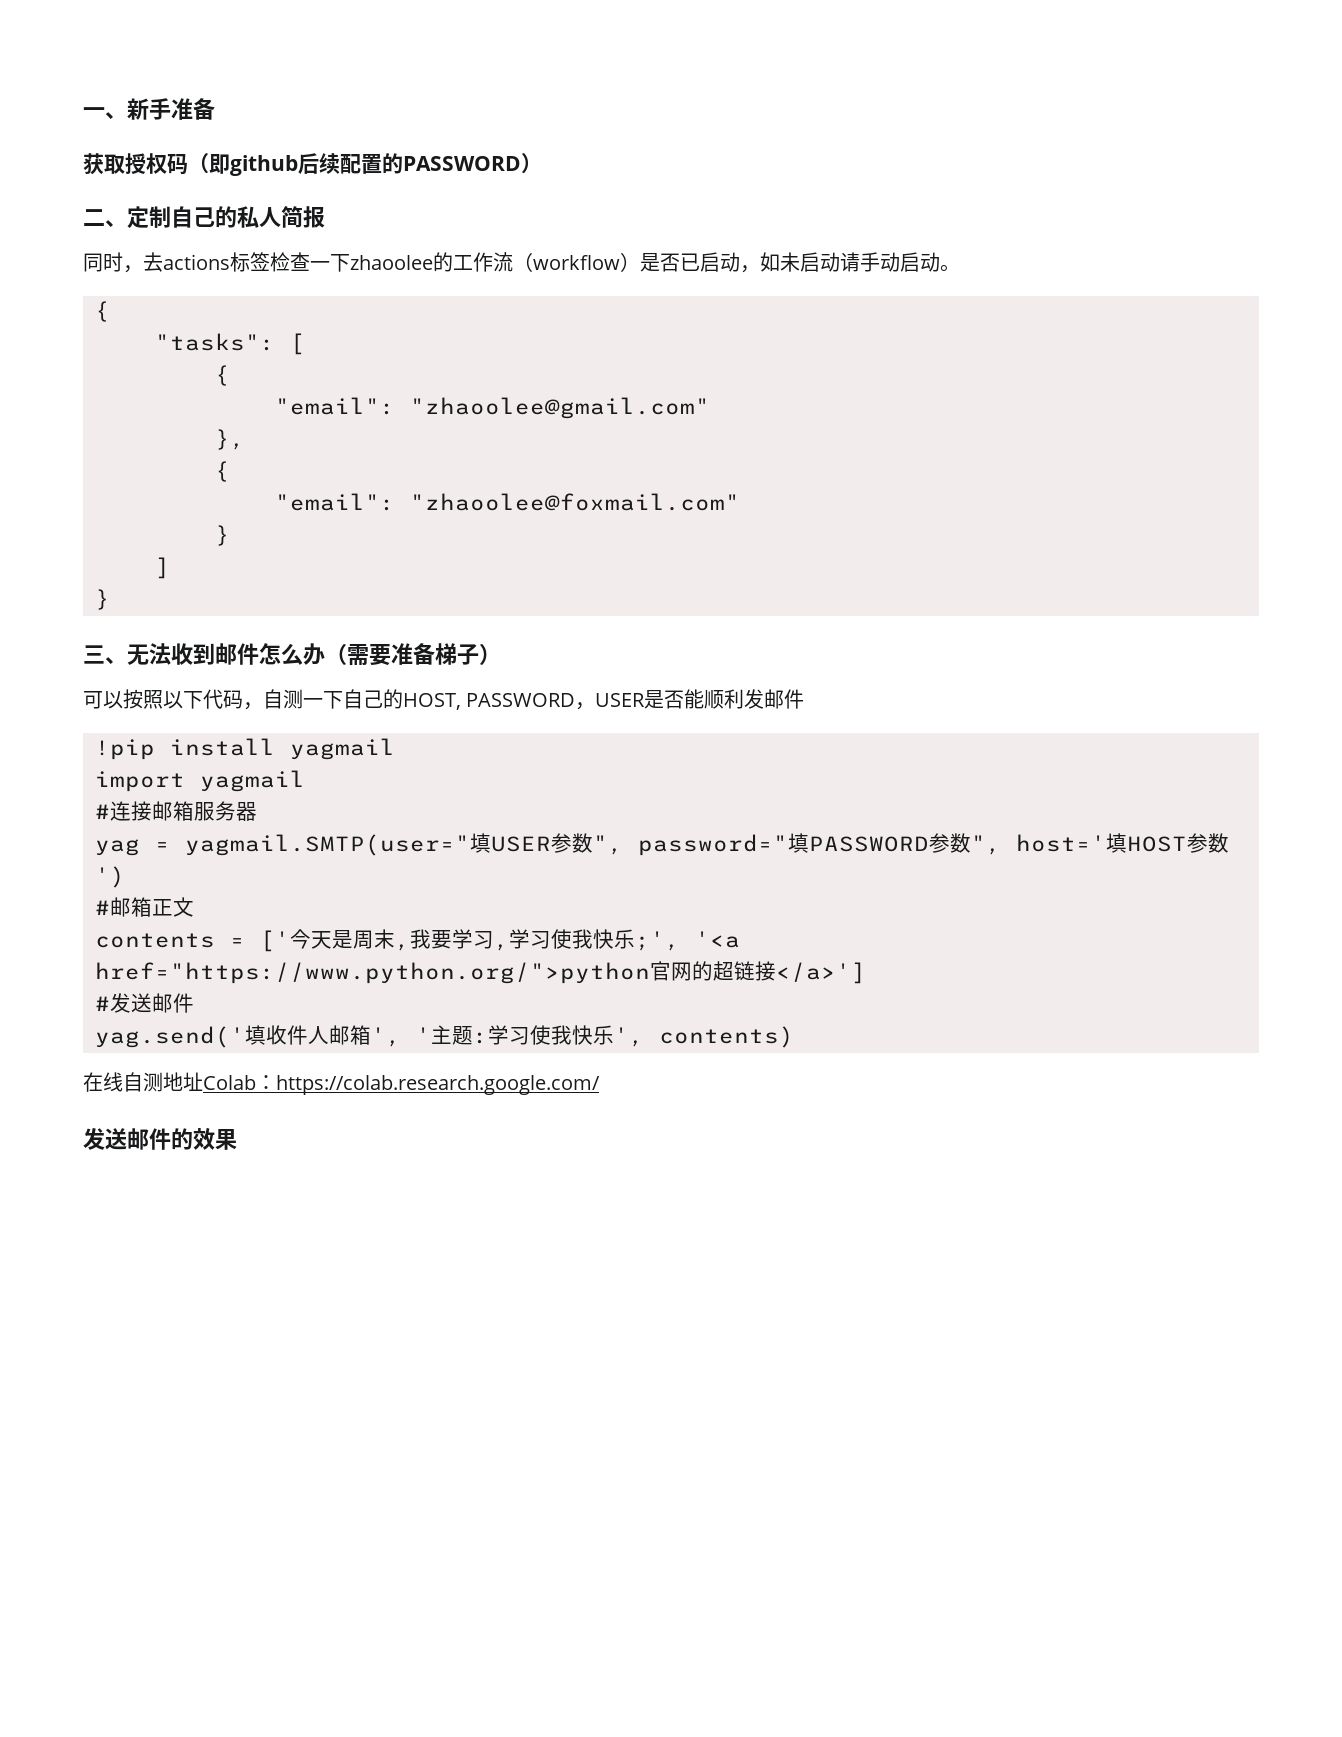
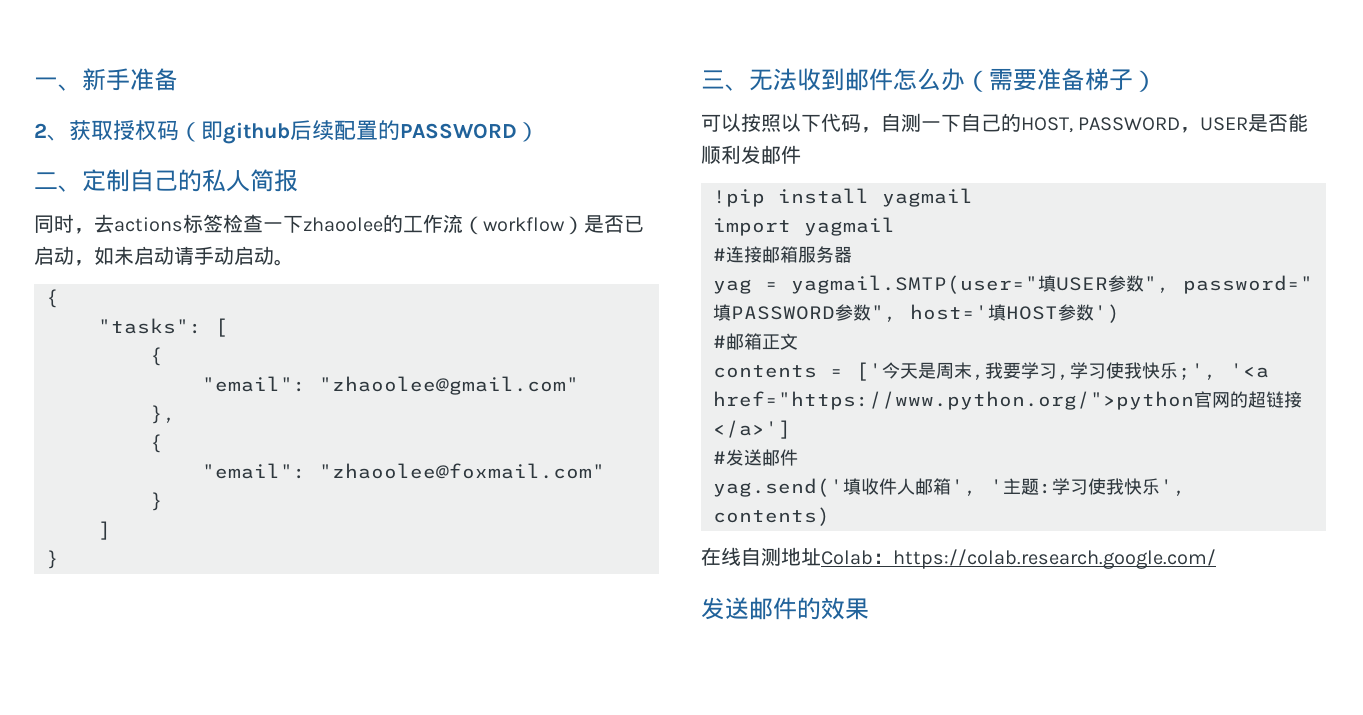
(215, 109) none -> [34,123,69,141] 2、

